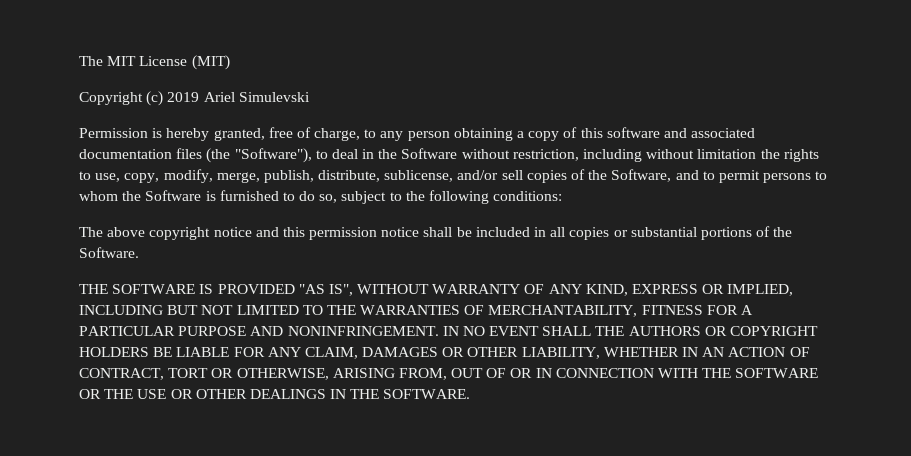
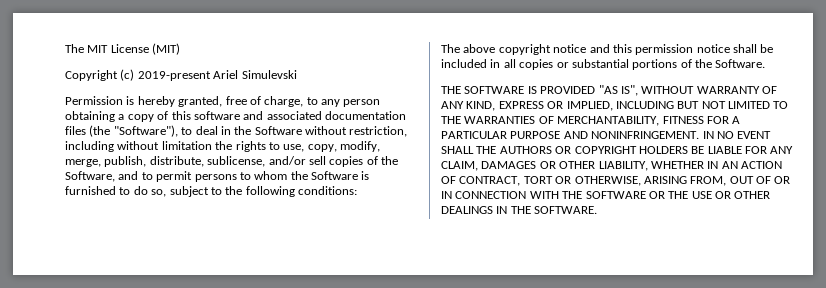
[167,92,200,102] 2019 -> [137,71,211,81] 2019-present

